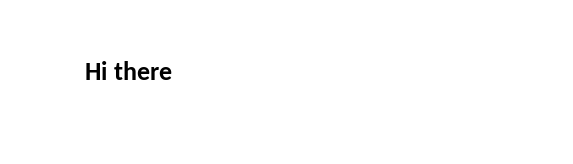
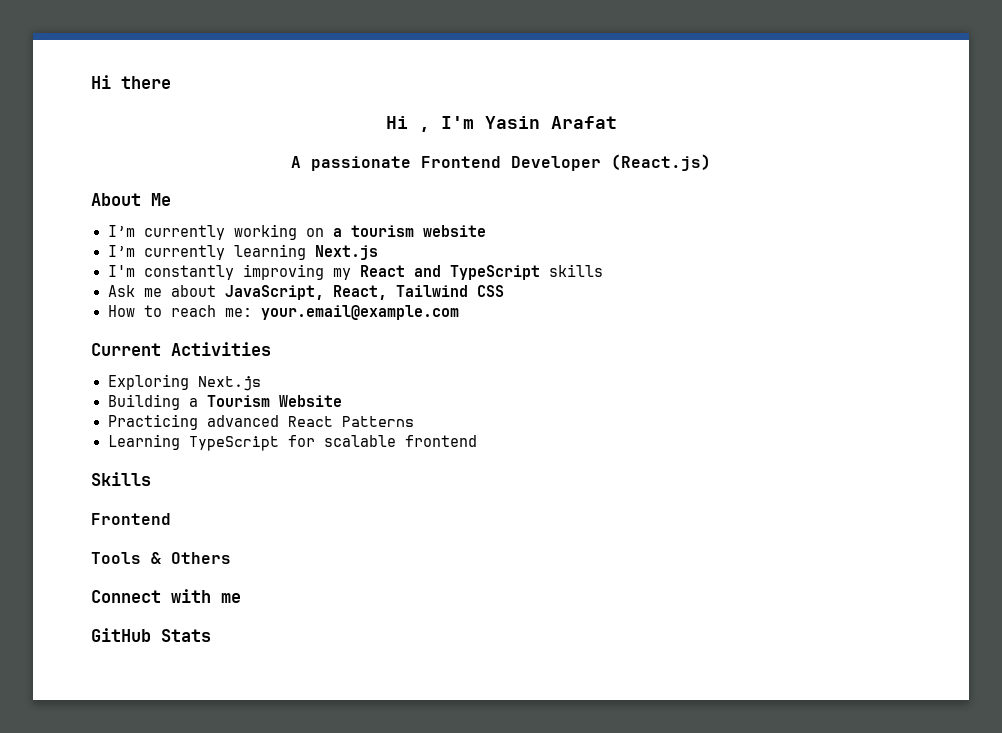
(172, 70) none -> [385,116,617,132] [291,154,711,171] [91,193,171,206] [107,224,486,240] [107,244,378,260] [107,264,603,280] [107,285,504,300] [107,305,459,320] [91,342,271,356] [107,374,261,391] [107,394,342,410] [107,414,414,430] [107,434,477,451] [91,472,151,486] [91,513,171,525] [91,552,231,564] [91,589,241,603] [91,628,211,642] // Hi , I'm Yasin Arafat // A passionate Frontend Developer (React.js) // About Me // I’m currently working on a tourism website // I’m currently learning Next.js // I'm constantly improving my React and TypeScript skills // Ask me about JavaScript, React, Tailwind CSS // How to reach me: your.email@example.com // Current Activities // Exploring Next.js // Building a Tourism Website // Practicing advanced React Patterns // Learning TypeScript for scalable frontend // Skills // Frontend // Tools & Others // Connect with me // GitHub Stats

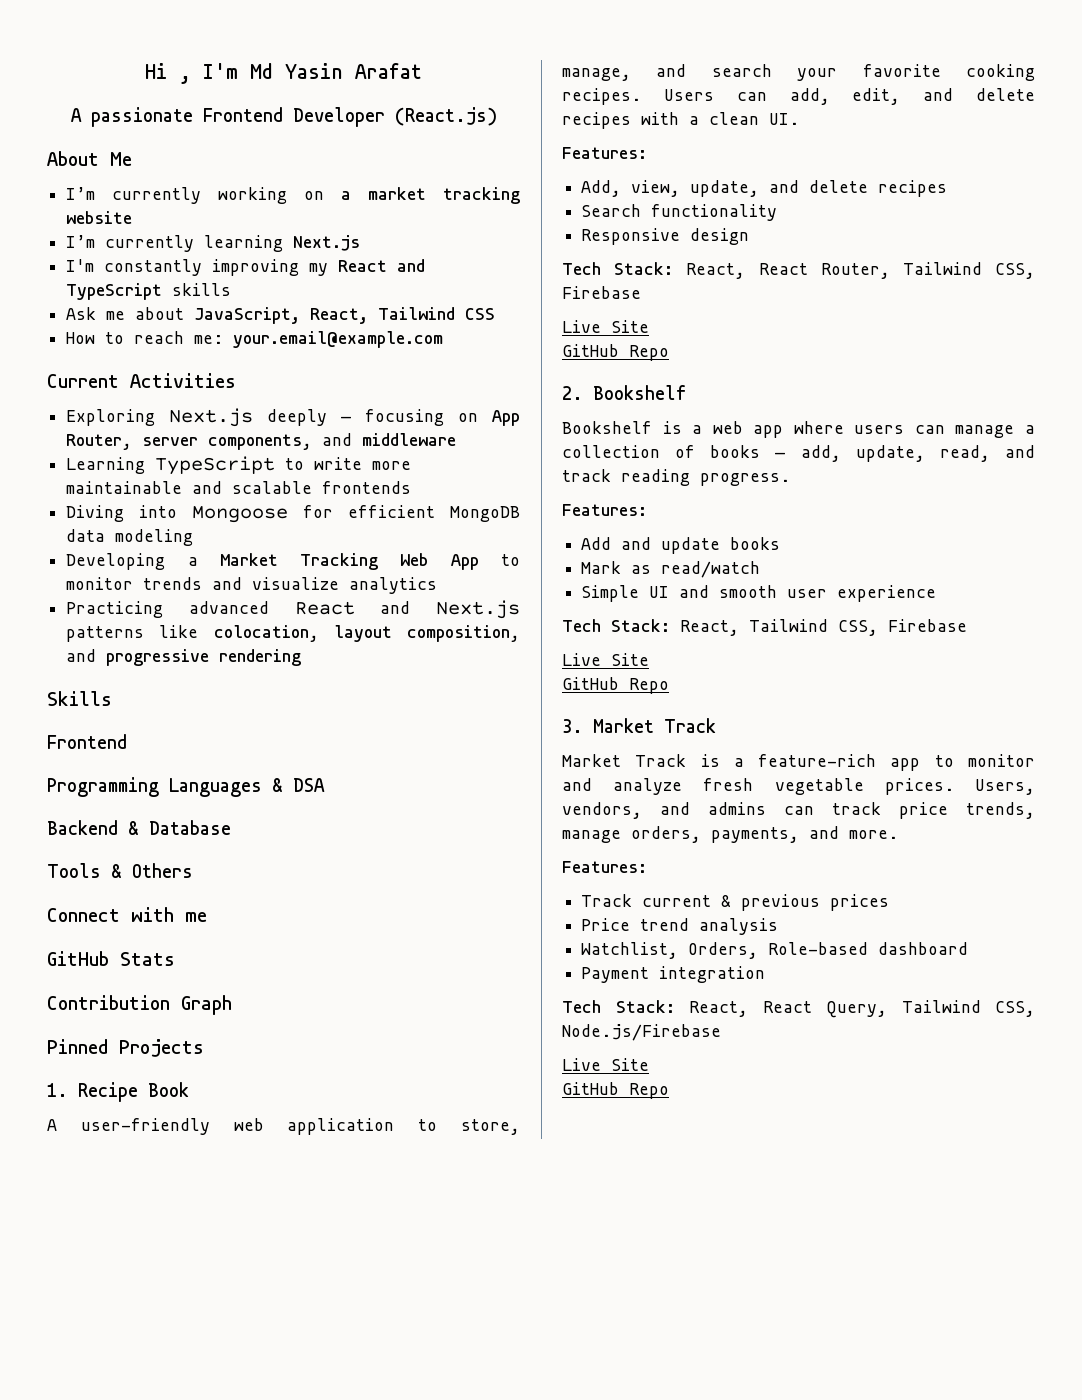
[91,75,171,89] [385,116,408,129] Hi there // Hi -> [145,63,168,79] Hi
(474, 122) none -> [250,63,273,79] Md
[350,225,414,237] tourism -> [368,187,520,204] market tracking
[107,394,342,410] [107,414,414,430] [107,434,477,451] [91,472,151,486] [91,513,171,525] // Building a Tourism Website // Practicing advanced React Patterns // Learning TypeScript for scalable frontend // Skills // Frontend -> [267,409,520,426] [66,433,457,450] [66,456,412,475] [66,481,412,494] [66,505,520,523] [66,529,194,546] [66,553,520,570] [66,577,438,594] [66,600,520,619] [66,625,520,642] [66,649,302,666] [47,691,112,706] [47,734,127,749] [47,777,325,797] [47,820,231,835] deeply — focusing on App Router, server components, and middleware // Learning TypeScript to write more maintainable and scalable frontends // Diving into Mongoose for efficient MongoDB data modeling // Developing a Market Tracking Web App to monitor trends and visualize analytics // Practicing advanced React and Next.js patterns like colocation, layout composition, and progressive rendering // Skills // Frontend // Programming Languages & DSA // Backend & Database
(211, 635) none -> [47,995,232,1015] [47,1039,204,1057] [47,1082,189,1102] [47,1118,520,1135] [562,64,1035,81] [562,88,1035,105] [562,112,799,129] [562,147,647,159] [581,180,948,197] [581,204,778,221] [581,228,750,245] [562,262,1035,279] [562,286,641,299] [562,320,649,333] [562,344,669,361] [562,385,687,400] [562,421,1035,438] [562,445,1035,462] [562,469,790,486] [562,504,647,516] [581,537,781,554] [581,561,761,578] [581,585,937,602] [562,619,967,636] [562,653,649,666] [562,677,669,694] [562,718,716,733] [562,754,1035,771] [562,778,1035,795] [562,802,1035,819] [562,826,898,843] [562,861,647,873] [581,894,890,911] [581,918,779,935] [581,942,969,959] [581,966,766,983] [562,1000,1035,1018] [562,1024,721,1041] [562,1058,649,1071] [562,1082,669,1099] // Contribution Graph // Pinned Projects // 1. Recipe Book // A user-friendly web application to store, manage, and search your favorite cooking recipes. Users can add, edit, and delete recipes with a clean UI. // Features: // Add, view, update, and delete recipes // Search functionality // Responsive design // Tech Stack: React, React Router, Tailwind CSS, Firebase // Live Site // GitHub Repo // 2. Bookshelf // Bookshelf is a web app where users can manage a collection of books — add, update, read, and track reading progress. // Features: // Add and update books // Mark as read/watch // Simple UI and smooth user experience // Tech Stack: React, Tailwind CSS, Firebase // Live Site // GitHub Repo // 3. Market Track // Market Track is a feature-rich app to monitor and analyze fresh vegetable prices. Users, vendors, and admins can track price trends, manage orders, payments, and more. // Features: // Track current & previous prices // Price trend analysis // Watchlist, Orders, Role-based dashboard // Payment integration // Tech Stack: React, React Query, Tailwind CSS, Node.js/Firebase // Live Site // GitHub Repo

